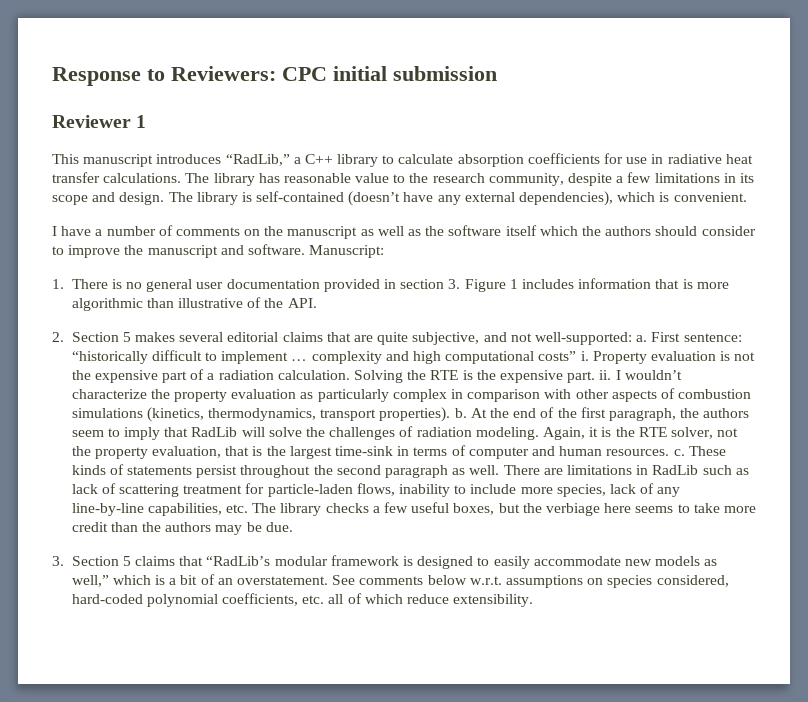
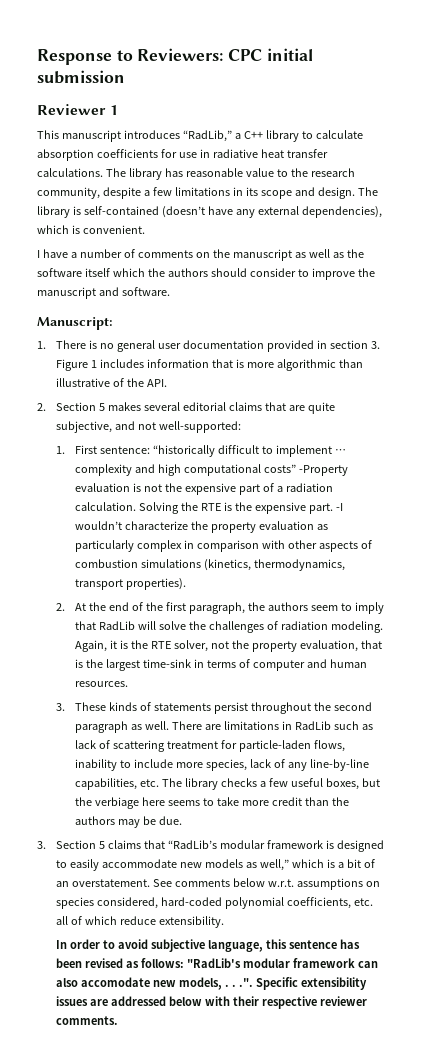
(305, 249) none -> (170, 291) //
[636,335,648,342] a. -> [56,446,66,454] // 1.
[580,351,647,364] i. Property -> [299,465,349,476] -Property
[599,370,621,380] ii. I -> [335,503,343,511] -I
[454,408,467,418] b. -> [56,603,66,611] // 2.
[673,449,685,456] c. -> [56,703,66,711] // 3.
(534, 600) none -> [56,939,360,952] [56,958,378,968] [56,977,367,990] [56,996,367,1009] [56,1016,119,1025] // In order to avoid subjective language, this sentence has been revised as follows: "RadLib's modular framework can also accomodate new models, . . .". Specific extensibility issues are addressed below with their respective reviewer comments.

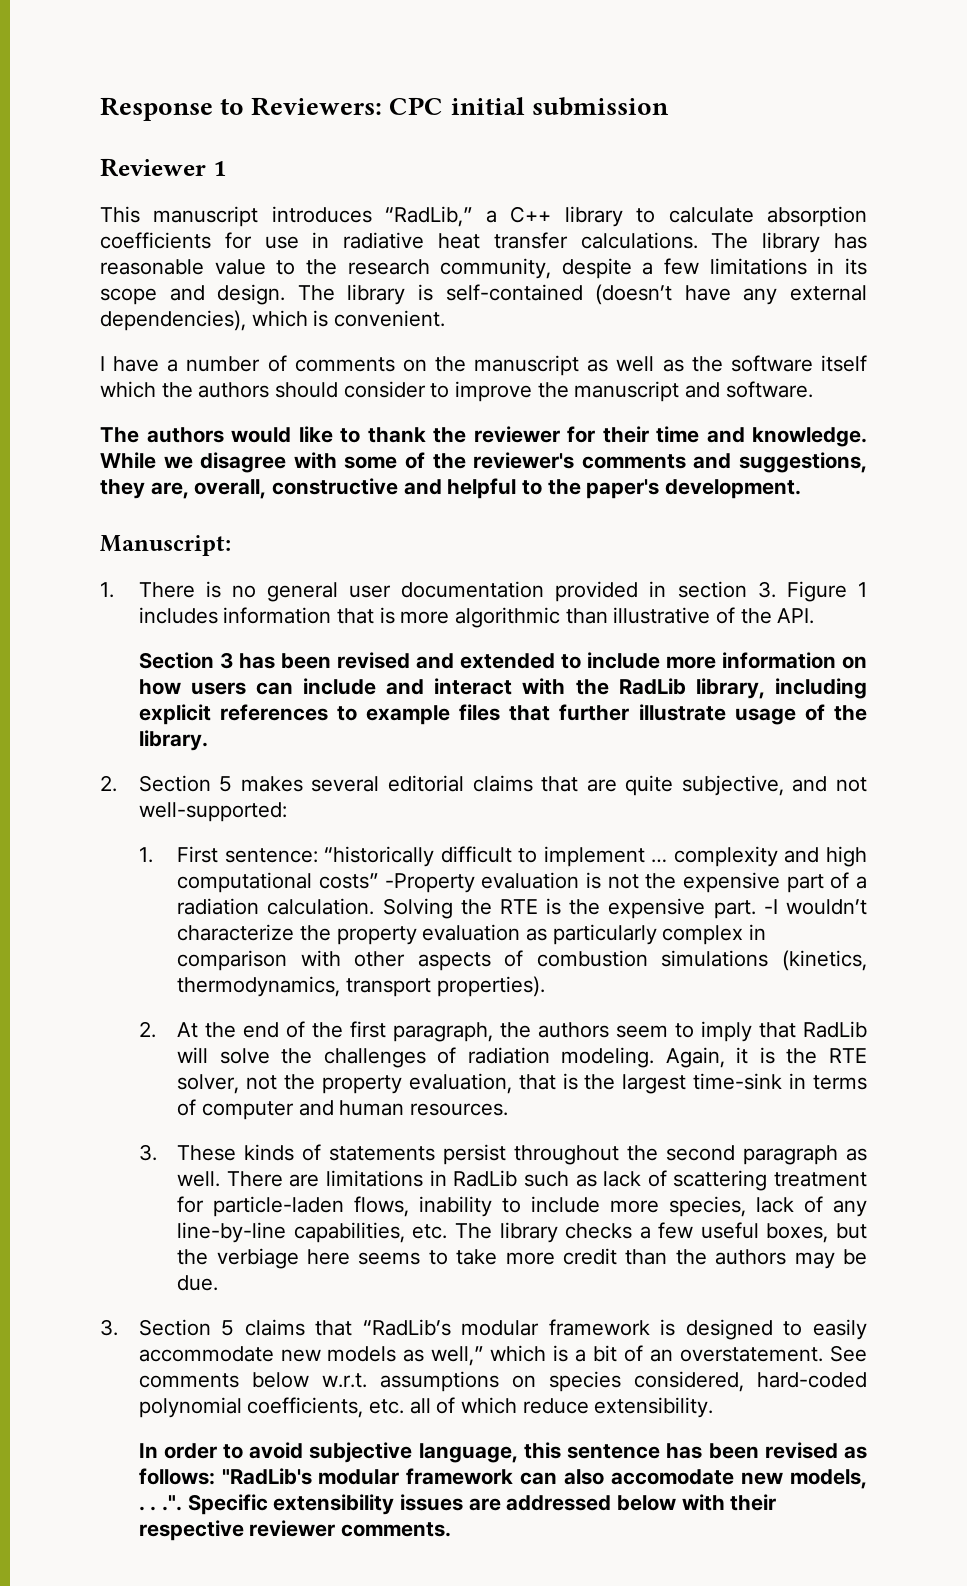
(170, 291) none -> [100,426,867,447] [100,452,868,473] [100,478,802,499] // The authors would like to thank the reviewer for their time and knowledge. While we disagree with some of the reviewer's comments and suggestions, they are, overall, constructive and helpful to the paper's development.
(168, 383) none -> [138,652,867,669] [138,678,868,699] [138,704,868,725] [138,730,208,751] // Section 3 has been revised and extended to include more information on how users can include and interact with the RadLib library, including explicit references to example files that further illustrate usage of the library.

